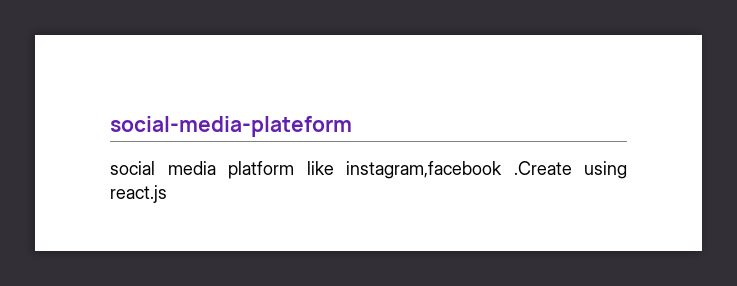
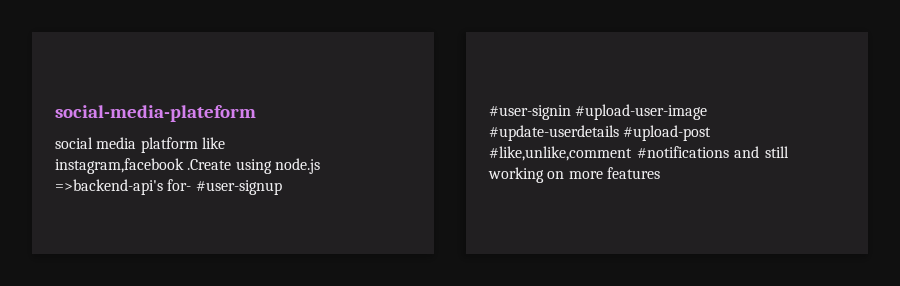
[110,185,167,203] react.js -> [274,158,320,174] [55,179,282,195] [489,104,708,120] [489,125,712,141] [489,146,789,161] [488,167,660,183] node.js =>backend-api's for- #user-signup #user-signin #upload-user-image #update-userdetails #upload-post #like,unlike,comment #notifications and still working on more features

